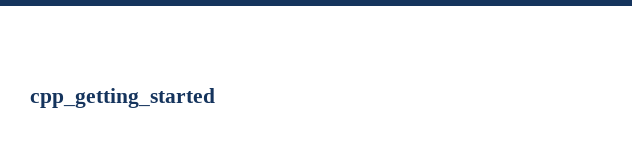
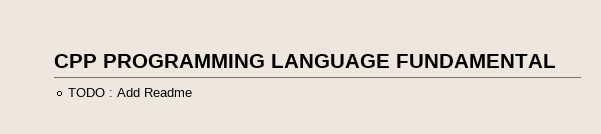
[30,88,215,108] cpp_getting_started -> [54,54,556,68] [68,88,193,97] CPP PROGRAMMING LANGUAGE FUNDAMENTAL // TODO : Add Readme

